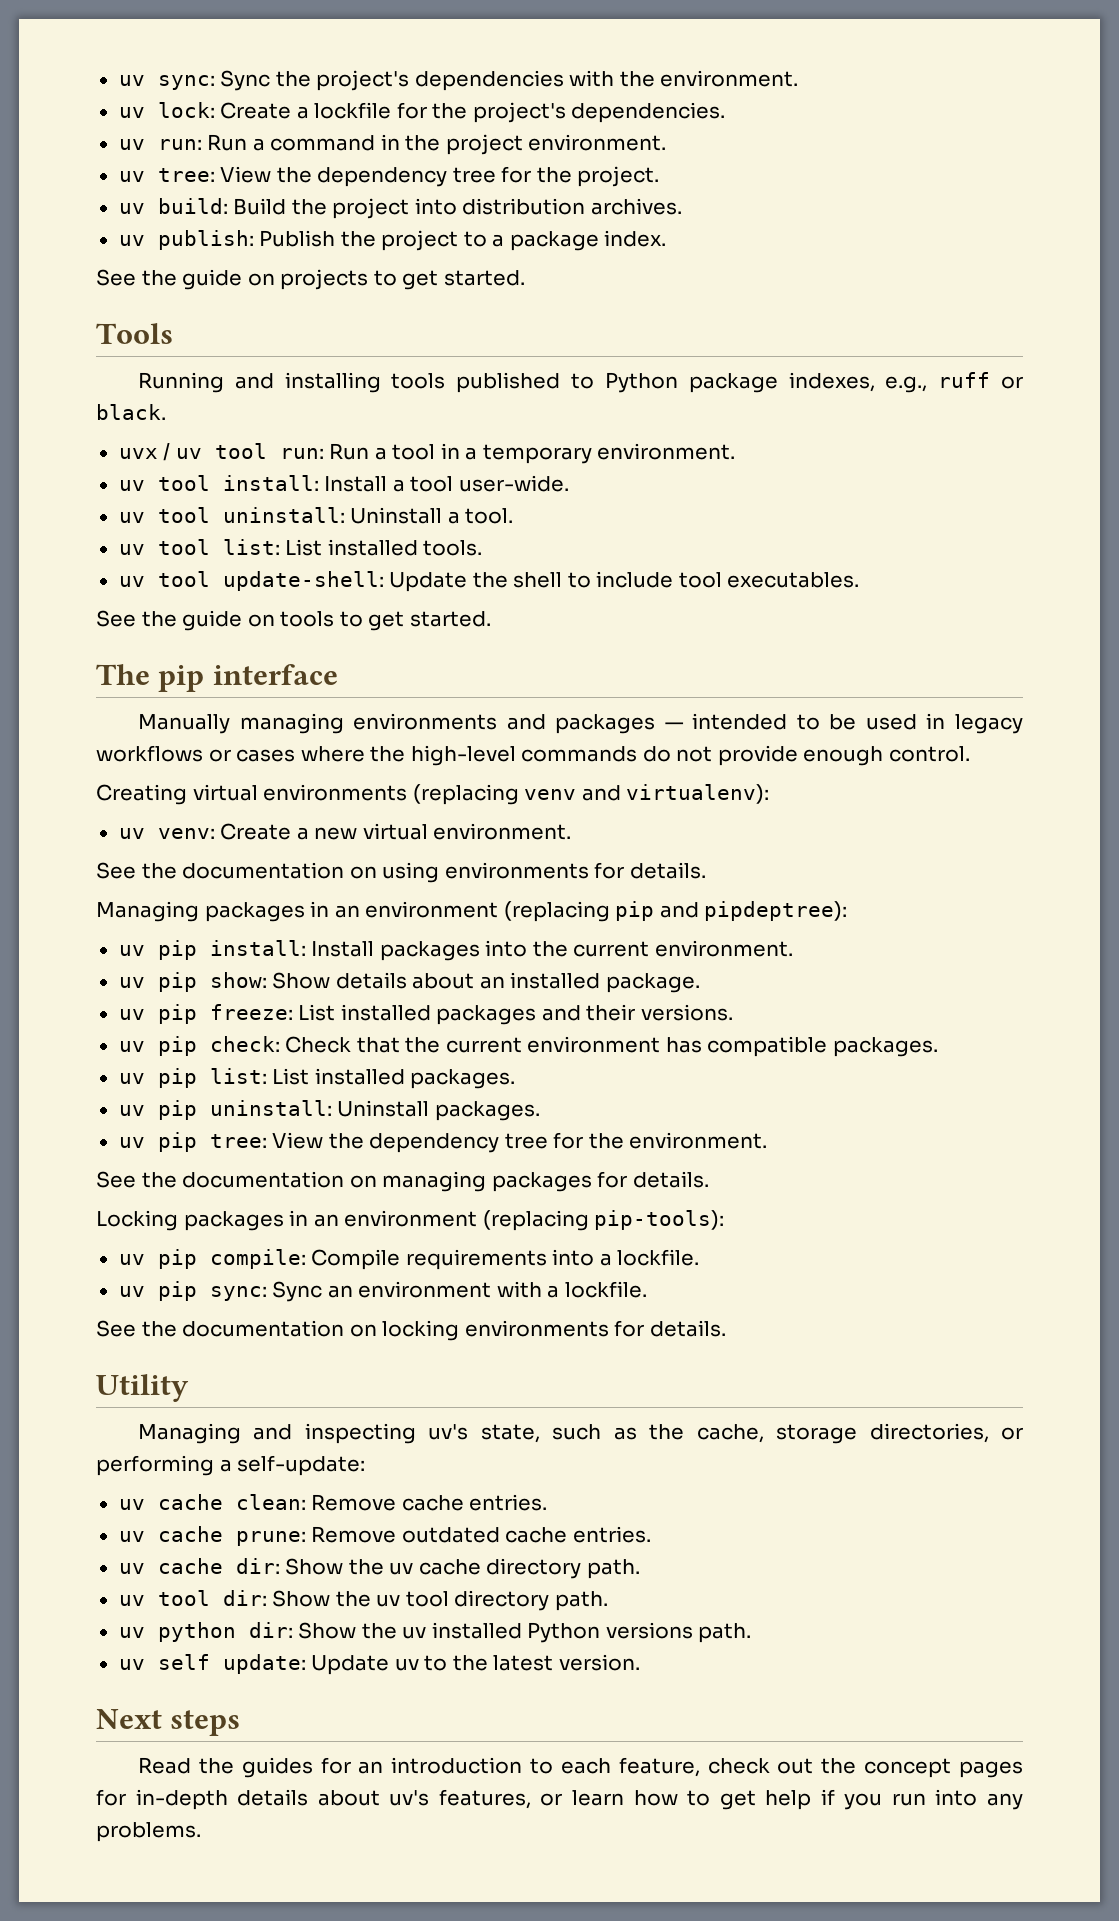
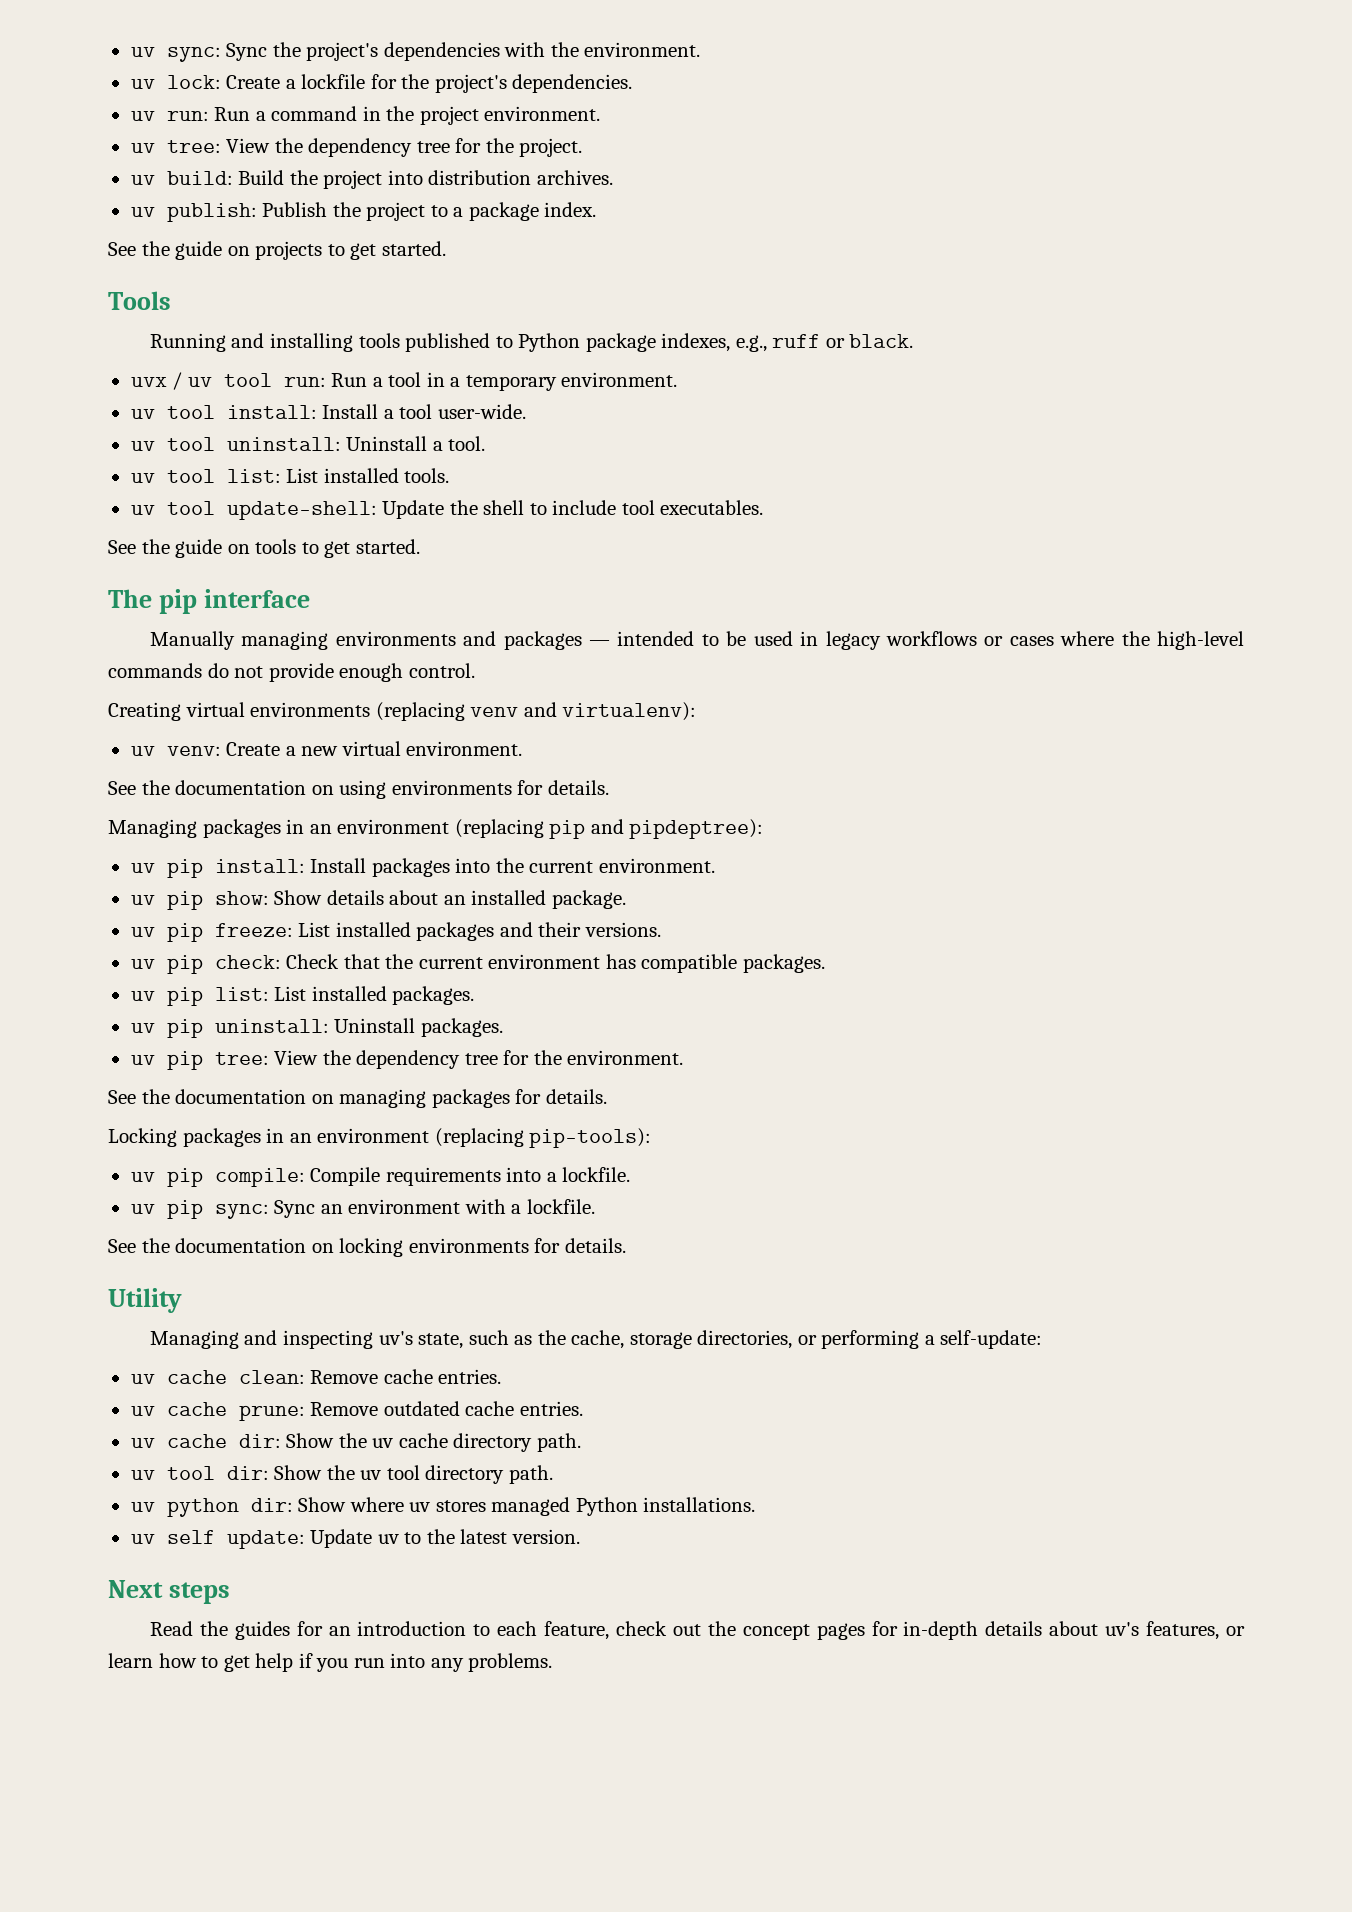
[361,1622,752,1643] the uv installed Python versions path. -> [349,1497,756,1516] where uv stores managed Python installations.

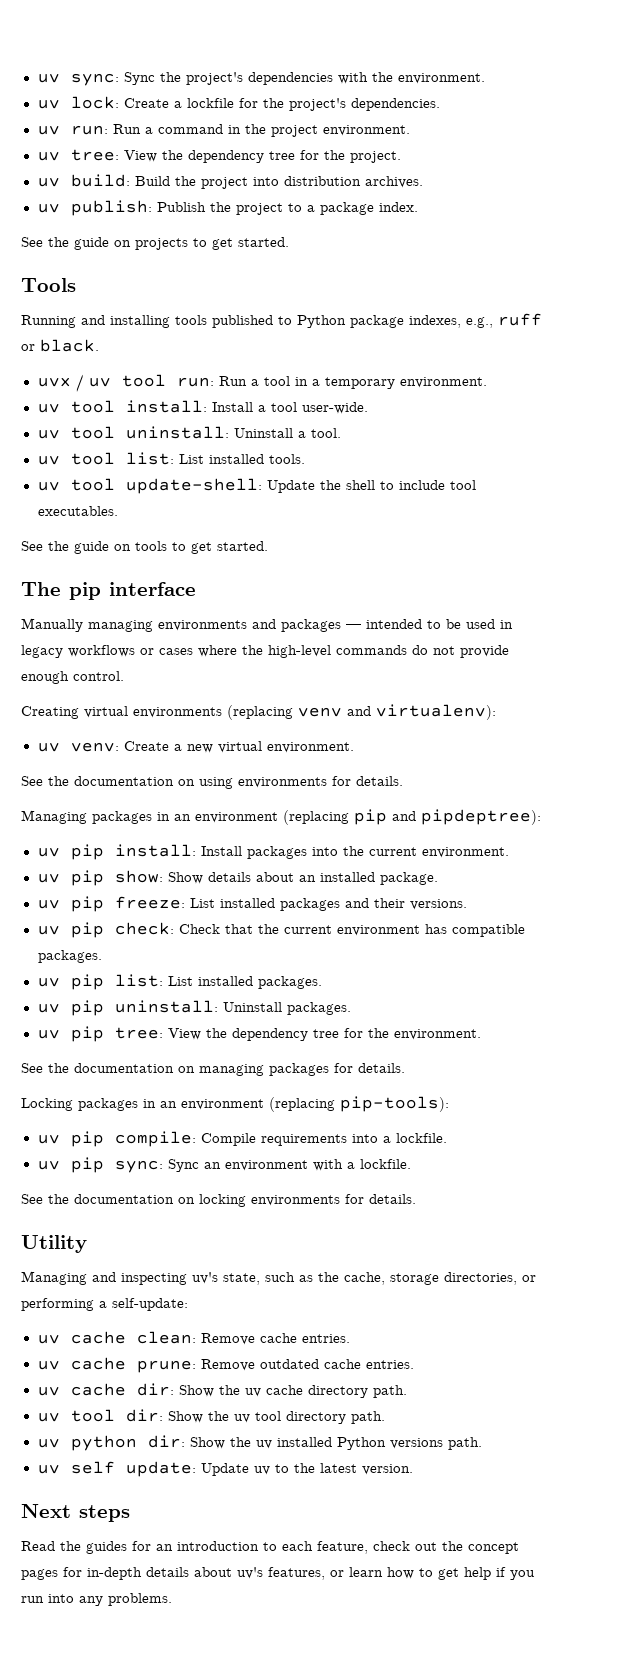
[349,1497,756,1516] where uv stores managed Python installations. -> [229,1437,482,1450] the uv installed Python versions path.

